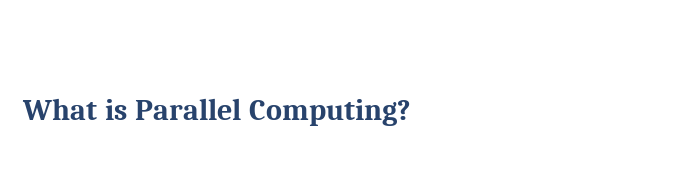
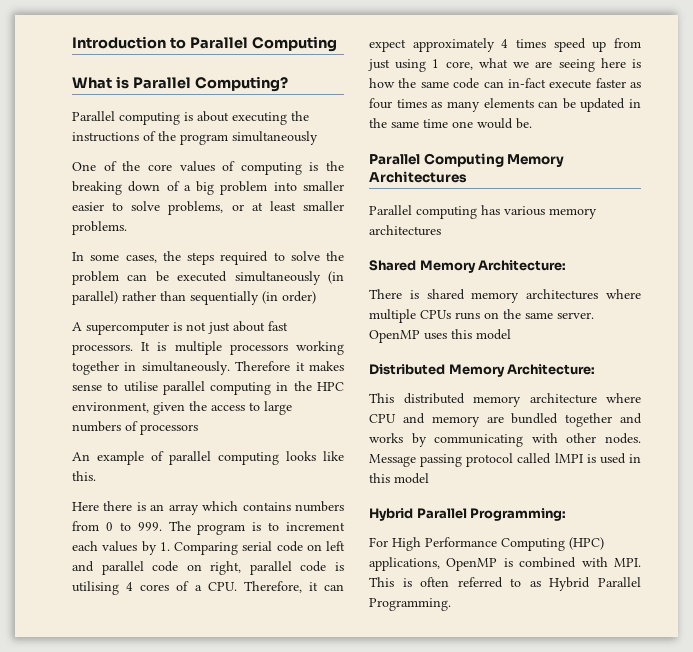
(22, 109) none -> [72,36,337,52] Introduction to Parallel Computing //
(411, 112) none -> [72,111,309,125] [72,131,318,145] [72,161,344,175] [72,181,344,195] [72,201,344,215] [72,221,127,235] [72,251,344,265] [72,271,344,285] [72,291,316,305] [72,321,288,335] [72,341,344,355] [72,361,344,375] [72,381,344,395] [72,401,292,415] [72,421,198,435] [72,451,344,465] [72,471,96,481] [72,501,344,515] [72,521,345,535] [72,541,345,555] [72,561,345,575] [72,581,344,595] [369,38,641,52] [368,58,641,72] [369,78,641,89] [369,98,641,112] [369,118,532,129] [369,153,565,167] [369,171,467,183] [369,205,597,219] [369,225,441,236] [369,260,567,273] [369,289,641,303] [369,309,594,323] [369,329,511,343] [369,364,596,377] [369,393,641,407] [369,413,642,427] [369,433,641,447] [369,453,641,467] [369,473,429,484] [369,508,567,521] [369,537,604,551] [369,557,641,571] [369,577,641,591] [369,598,451,611] // Parallel computing is about executing the instructions of the program simultaneously // One of the core values of computing is the breaking down of a big problem into smaller easier to solve problems, or at least smaller problems. // In some cases, the steps required to solve the problem can be executed simultaneously (in parallel) rather than sequentially (in order) // A supercomputer is not just about fast processors. It is multiple processors working together in simultaneously. Therefore it makes sense to utilise parallel computing in the HPC environment, given the access to large numbers of processors // An example of parallel computing looks like this. // Here there is an array which contains numbers from 0 to 999. The program is to increment each values by 1. Comparing serial code on left and parallel code on right, parallel code is utilising 4 cores of a CPU. Therefore, it can expect approximately 4 times speed up from just using 1 core, what we are seeing here is how the same code can in-fact execute faster as four times as many elements can be updated in the same time one would be. // Parallel Computing Memory Architectures // Parallel computing has various memory architectures // Shared Memory Architecture: // There is shared memory architectures where multiple CPUs runs on the same server. OpenMP uses this model // Distributed Memory Architecture: // This distributed memory architecture where CPU and memory are bundled together and works by communicating with other nodes. Message passing protocol called lMPI is used in this model // Hybrid Parallel Programming: // For High Performance Computing (HPC) applications, OpenMP is combined with MPI. This is often referred to as Hybrid Parallel Programming.

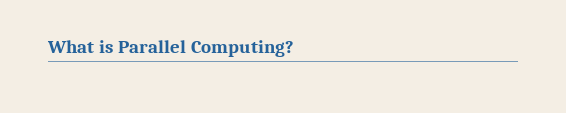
[72,36,337,52] Introduction to Parallel Computing // -> (47, 46) none
[72,111,309,125] [72,131,318,145] [72,161,344,175] [72,181,344,195] [72,201,344,215] [72,221,127,235] [72,251,344,265] [72,271,344,285] [72,291,316,305] [72,321,288,335] [72,341,344,355] [72,361,344,375] [72,381,344,395] [72,401,292,415] [72,421,198,435] [72,451,344,465] [72,471,96,481] [72,501,344,515] [72,521,345,535] [72,541,345,555] [72,561,345,575] [72,581,344,595] [369,38,641,52] [368,58,641,72] [369,78,641,89] [369,98,641,112] [369,118,532,129] [369,153,565,167] [369,171,467,183] [369,205,597,219] [369,225,441,236] [369,260,567,273] [369,289,641,303] [369,309,594,323] [369,329,511,343] [369,364,596,377] [369,393,641,407] [369,413,642,427] [369,433,641,447] [369,453,641,467] [369,473,429,484] [369,508,567,521] [369,537,604,551] [369,557,641,571] [369,577,641,591] [369,598,451,611] // Parallel computing is about executing the instructions of the program simultaneously // One of the core values of computing is the breaking down of a big problem into smaller easier to solve problems, or at least smaller problems. // In some cases, the steps required to solve the problem can be executed simultaneously (in parallel) rather than sequentially (in order) // A supercomputer is not just about fast processors. It is multiple processors working together in simultaneously. Therefore it makes sense to utilise parallel computing in the HPC environment, given the access to large numbers of processors // An example of parallel computing looks like this. // Here there is an array which contains numbers from 0 to 999. The program is to increment each values by 1. Comparing serial code on left and parallel code on right, parallel code is utilising 4 cores of a CPU. Therefore, it can expect approximately 4 times speed up from just using 1 core, what we are seeing here is how the same code can in-fact execute faster as four times as many elements can be updated in the same time one would be. // Parallel Computing Memory Architectures // Parallel computing has various memory architectures // Shared Memory Architecture: // There is shared memory architectures where multiple CPUs runs on the same server. OpenMP uses this model // Distributed Memory Architecture: // This distributed memory architecture where CPU and memory are bundled together and works by communicating with other nodes. Message passing protocol called lMPI is used in this model // Hybrid Parallel Programming: // For High Performance Computing (HPC) applications, OpenMP is combined with MPI. This is often referred to as Hybrid Parallel Programming. -> (294, 48) none

